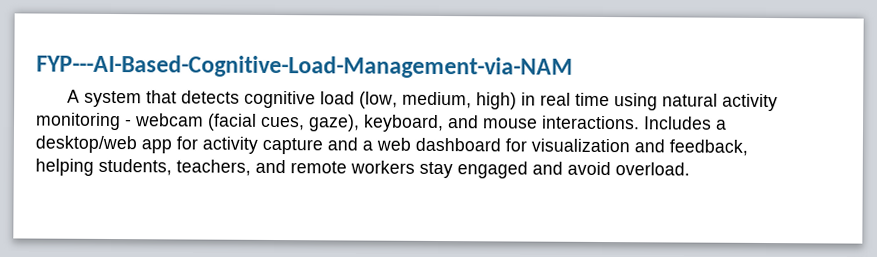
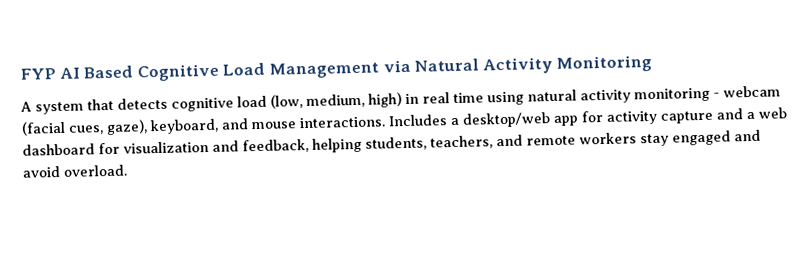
[36,54,573,79] FYP---AI-Based-Cognitive-Load-Management-via-NAM -> [20,54,653,82] FYP AI Based Cognitive Load Management via Natural Activity Monitoring

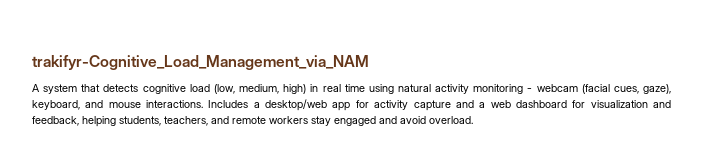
[20,54,653,82] FYP AI Based Cognitive Load Management via Natural Activity Monitoring -> [32,55,369,70] trakifyr-Cognitive_Load_Management_via_NAM

